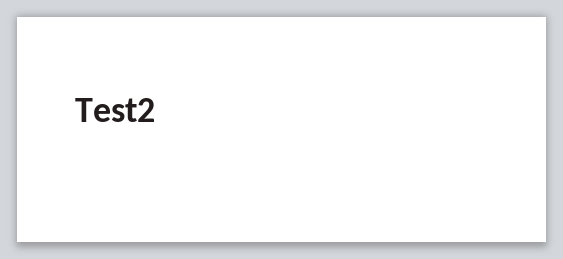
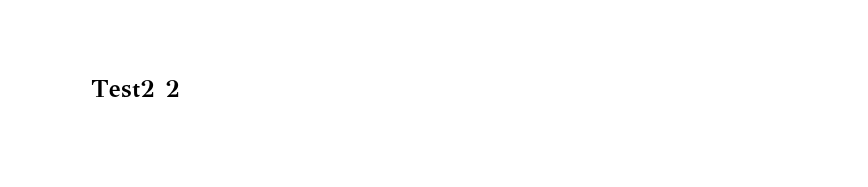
(155, 110) none -> [164,80,180,97] 2

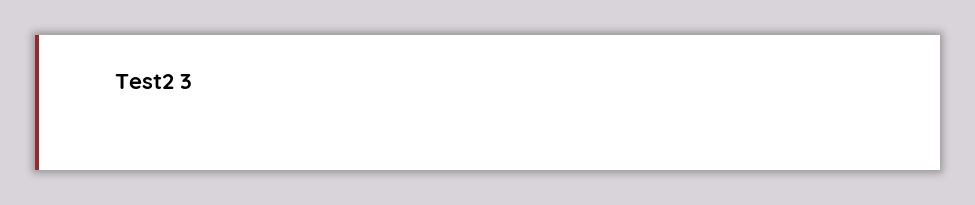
[164,80,180,97] 2 -> [180,74,193,89] 3

